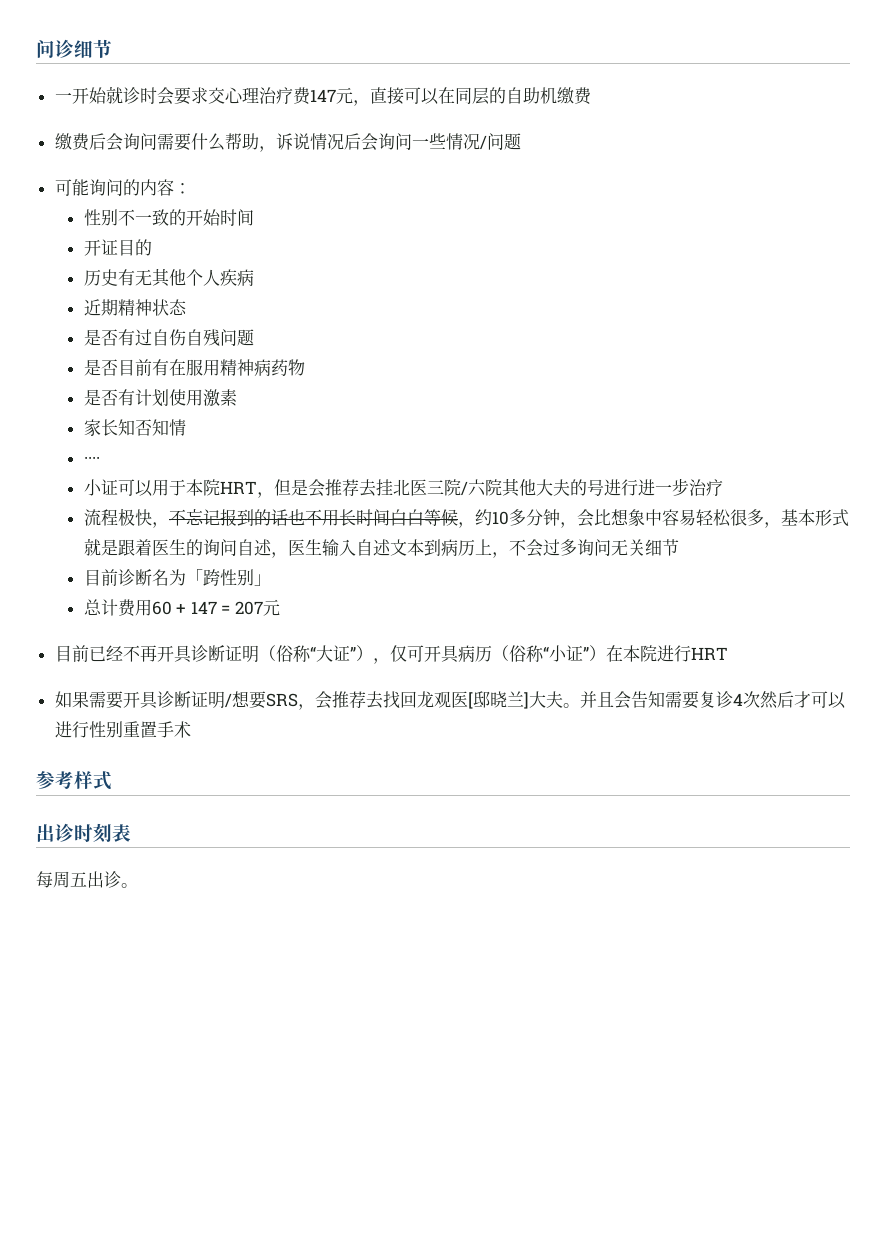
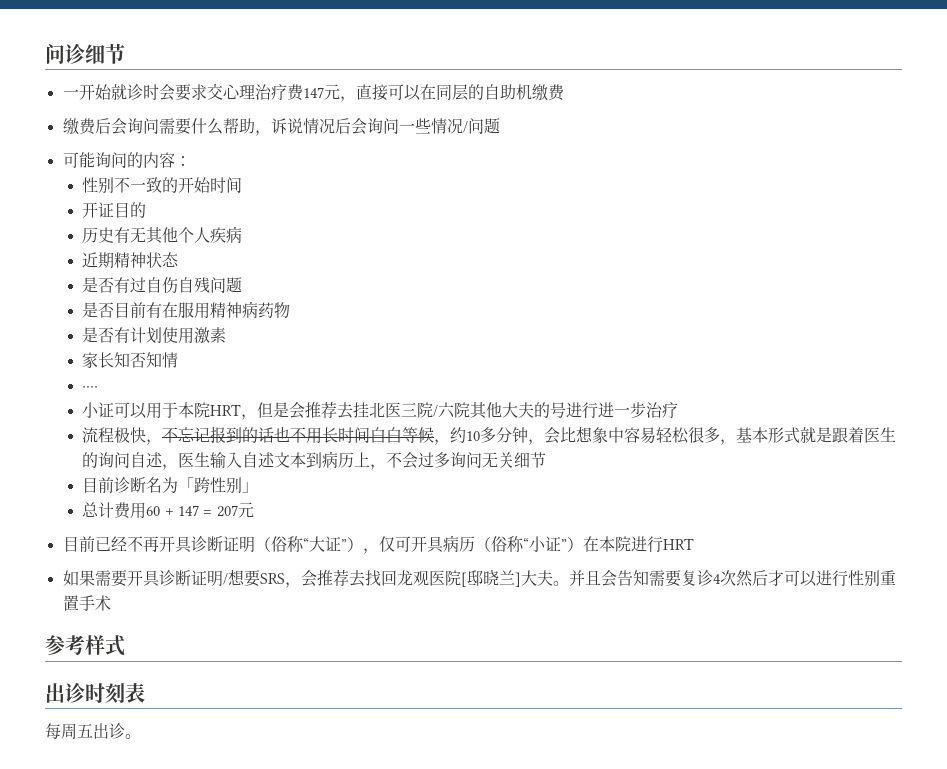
(468, 699) none -> [444,570,461,586] 院

